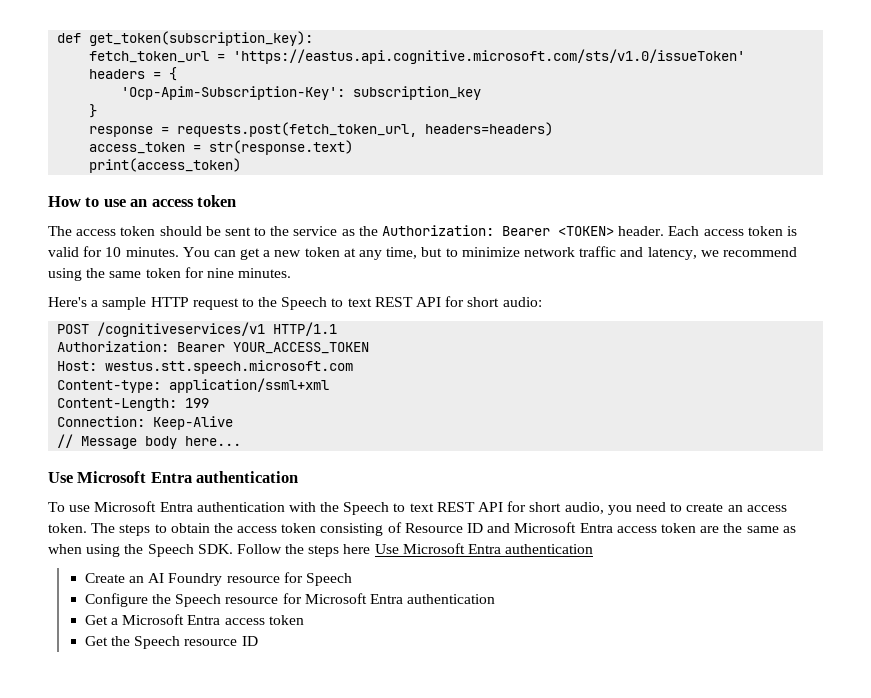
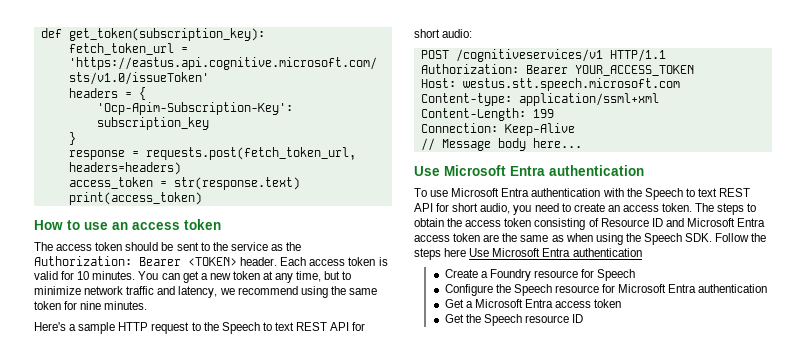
[128,573,165,583] an AI -> [480,271,488,278] a

